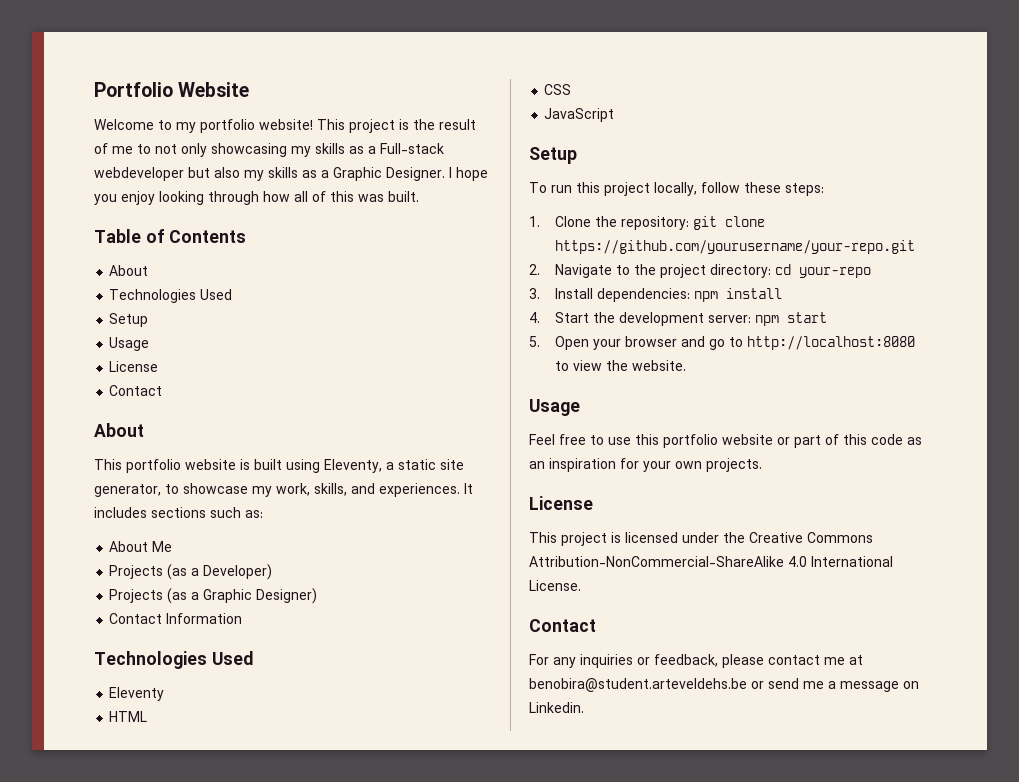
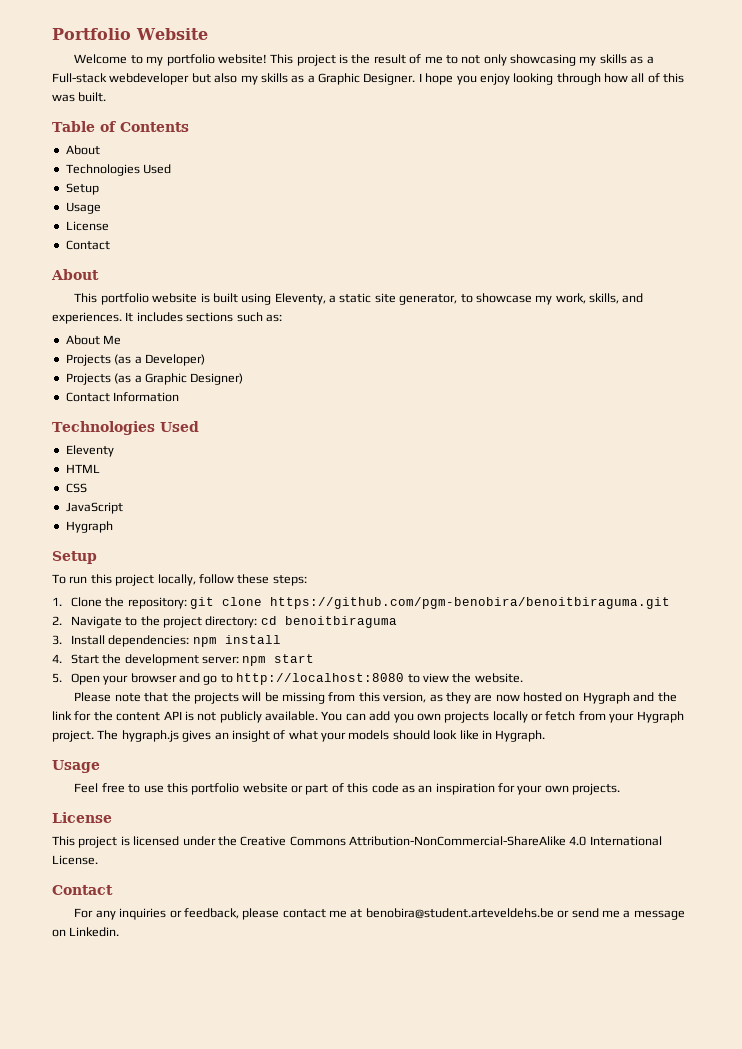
(615, 115) none -> [65,521,113,533] // Hygraph
[555,240,916,254] https://github.com/yourusername/your-repo.git -> [270,597,671,609] https://github.com/pgm-benobira/benoitbiraguma.git
[799,267,872,278] your-repo -> [284,616,397,628] benoitbiraguma
(687, 365) none -> [74,692,677,704] [52,711,684,723] [52,730,546,742] // Please note that the projects will be missing from this version, as they are now hosted on Hygraph and the link for the content API is not publicly available. You can add you own projects locally or fetch from your Hygraph project. The hygraph.js gives an insight of what your models should look like in Hygraph.

